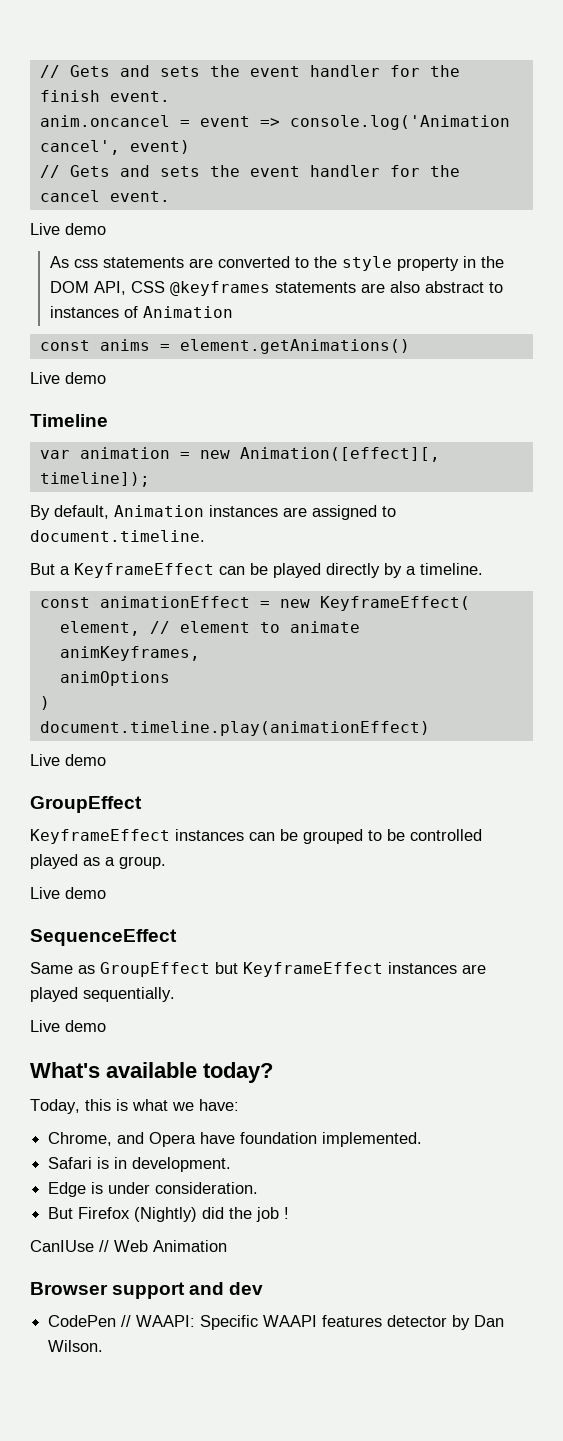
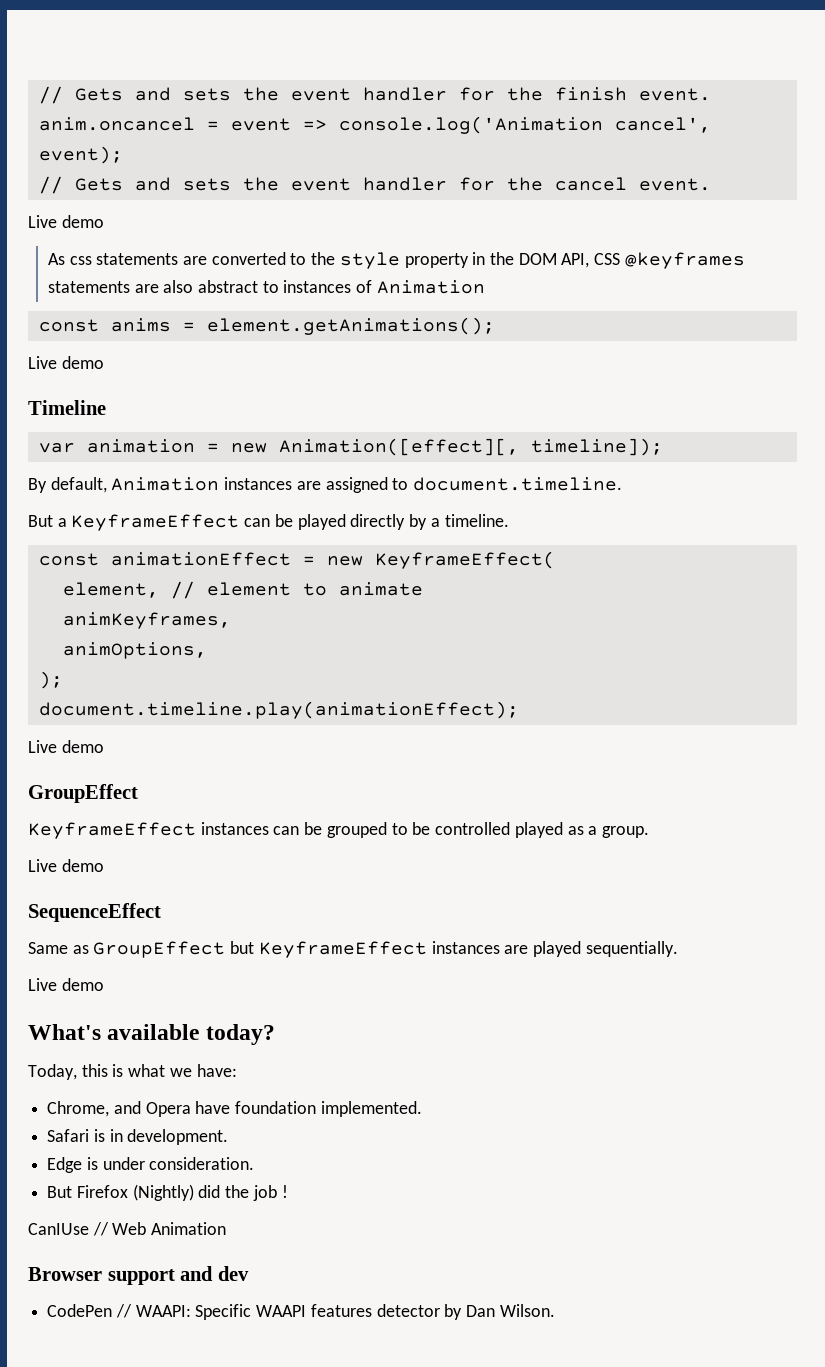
[129,140,190,154] event) -> [38,146,123,164] event);
[179,339,410,354] element.getAnimations() -> [206,317,495,335] element.getAnimations();
[59,671,170,686] [39,696,50,710] [39,721,430,736] animOptions // ) // document.timeline.play(animationEffect) -> [62,642,207,659] [38,671,63,689] [38,701,519,719] animOptions, // ); // document.timeline.play(animationEffect);

